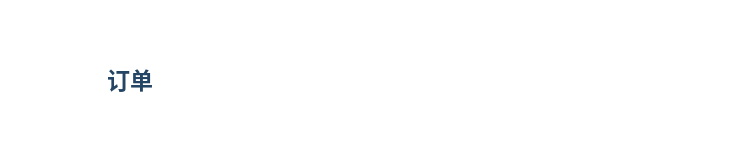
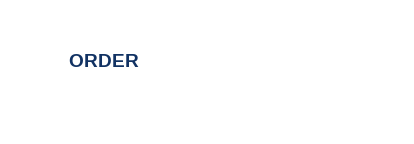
[107,69,153,92] 订单 -> [69,54,139,67] ORDER

